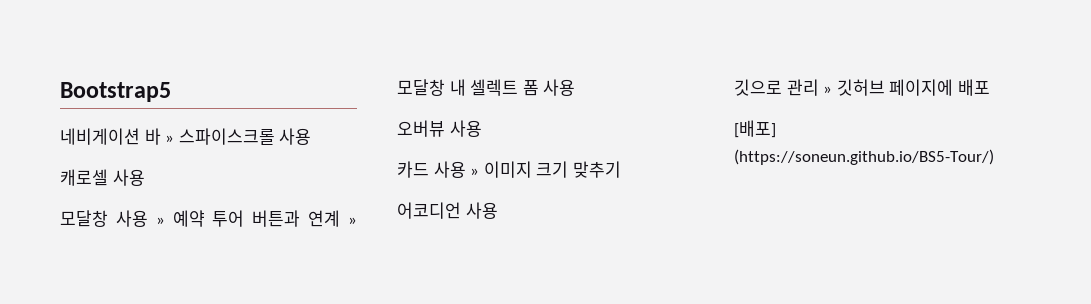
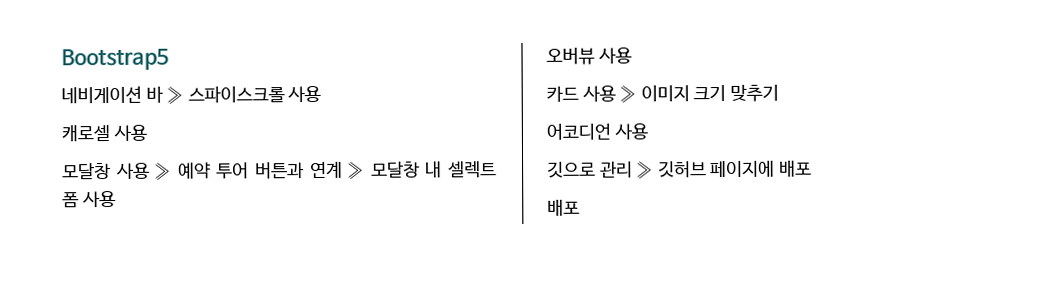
[734,120,776,138] [734,149,994,165] [배포] (https://soneun.github.io/BS5-Tour/) -> [547,199,580,216] 배포

